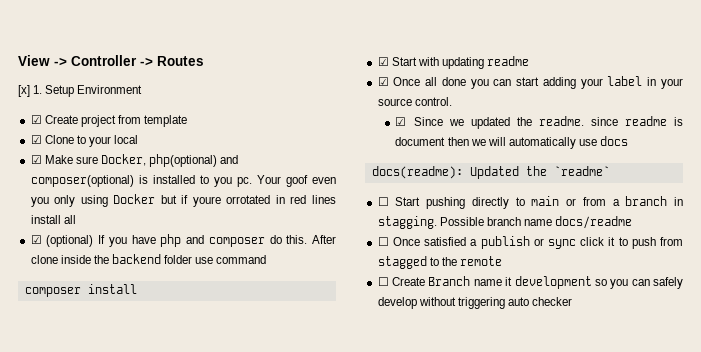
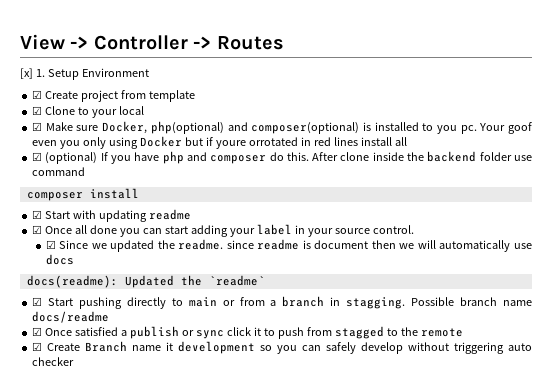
[377,197,389,206] ☐ -> [32,297,43,306] ☑
[377,237,389,246] ☐ -> [32,327,43,336] ☑
[377,277,389,286] ☐ -> [32,342,43,351] ☑

